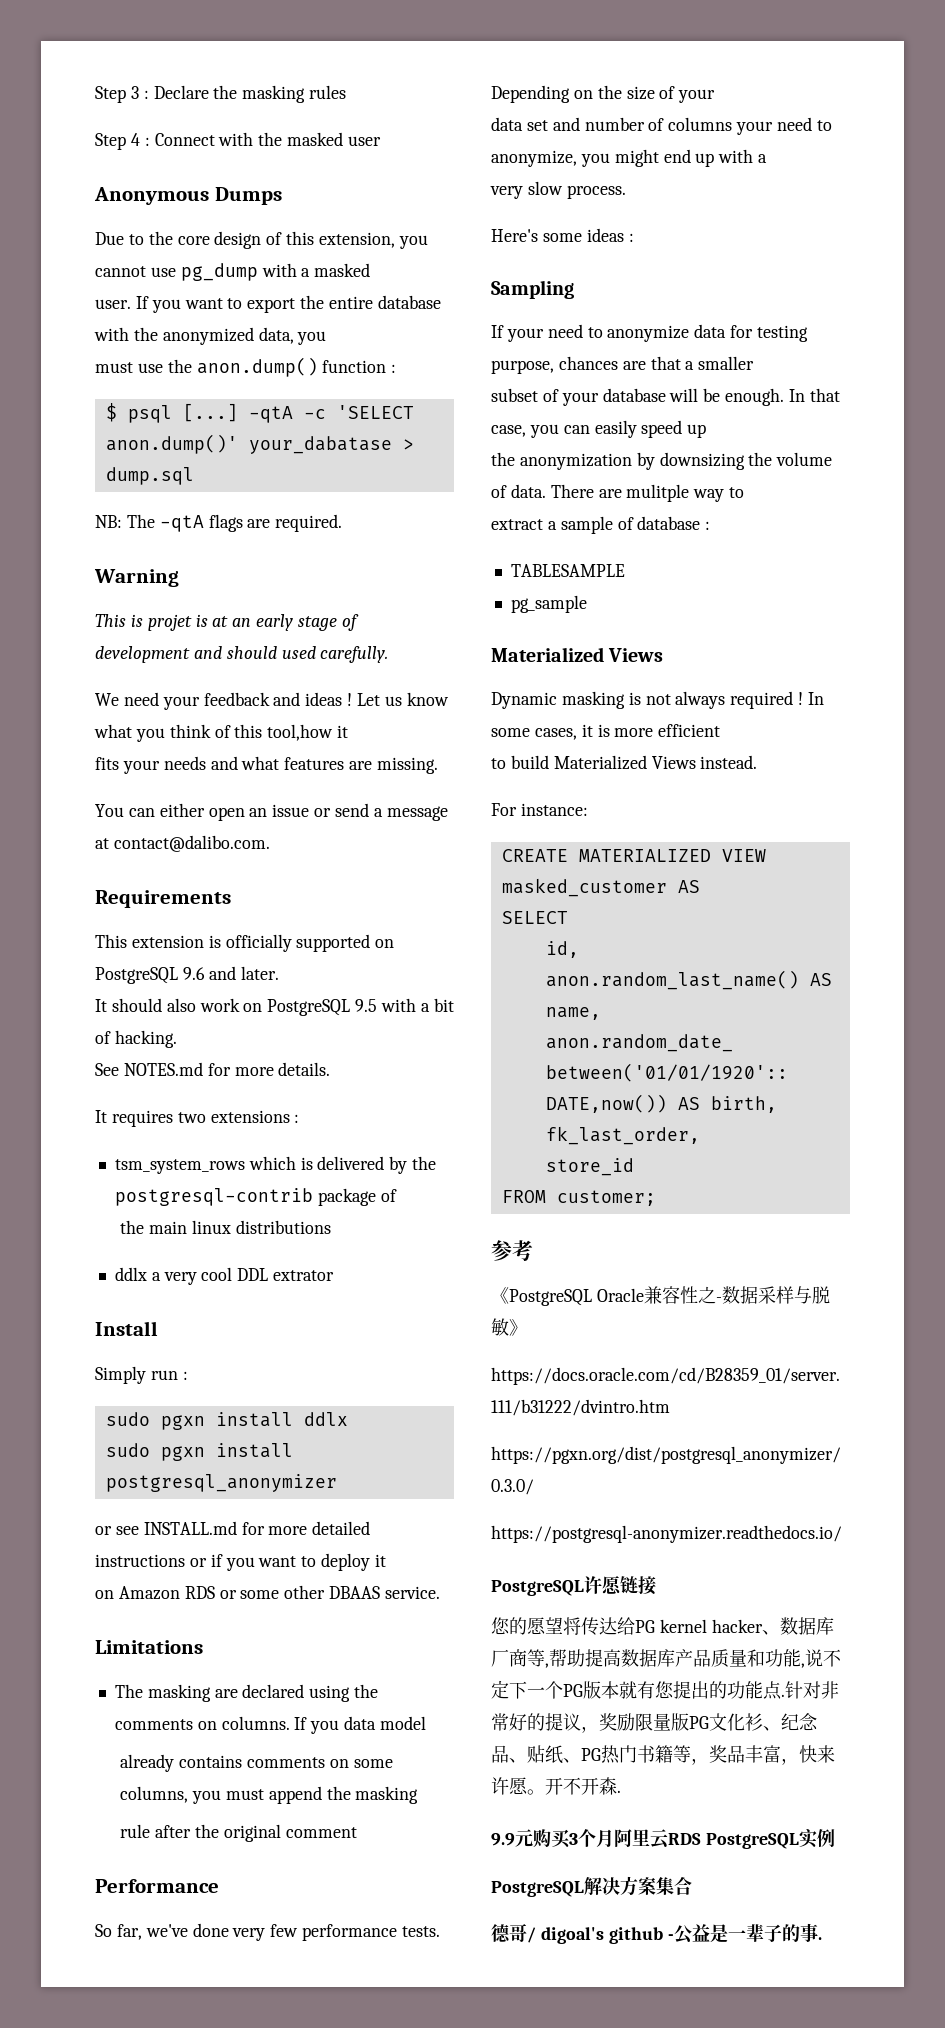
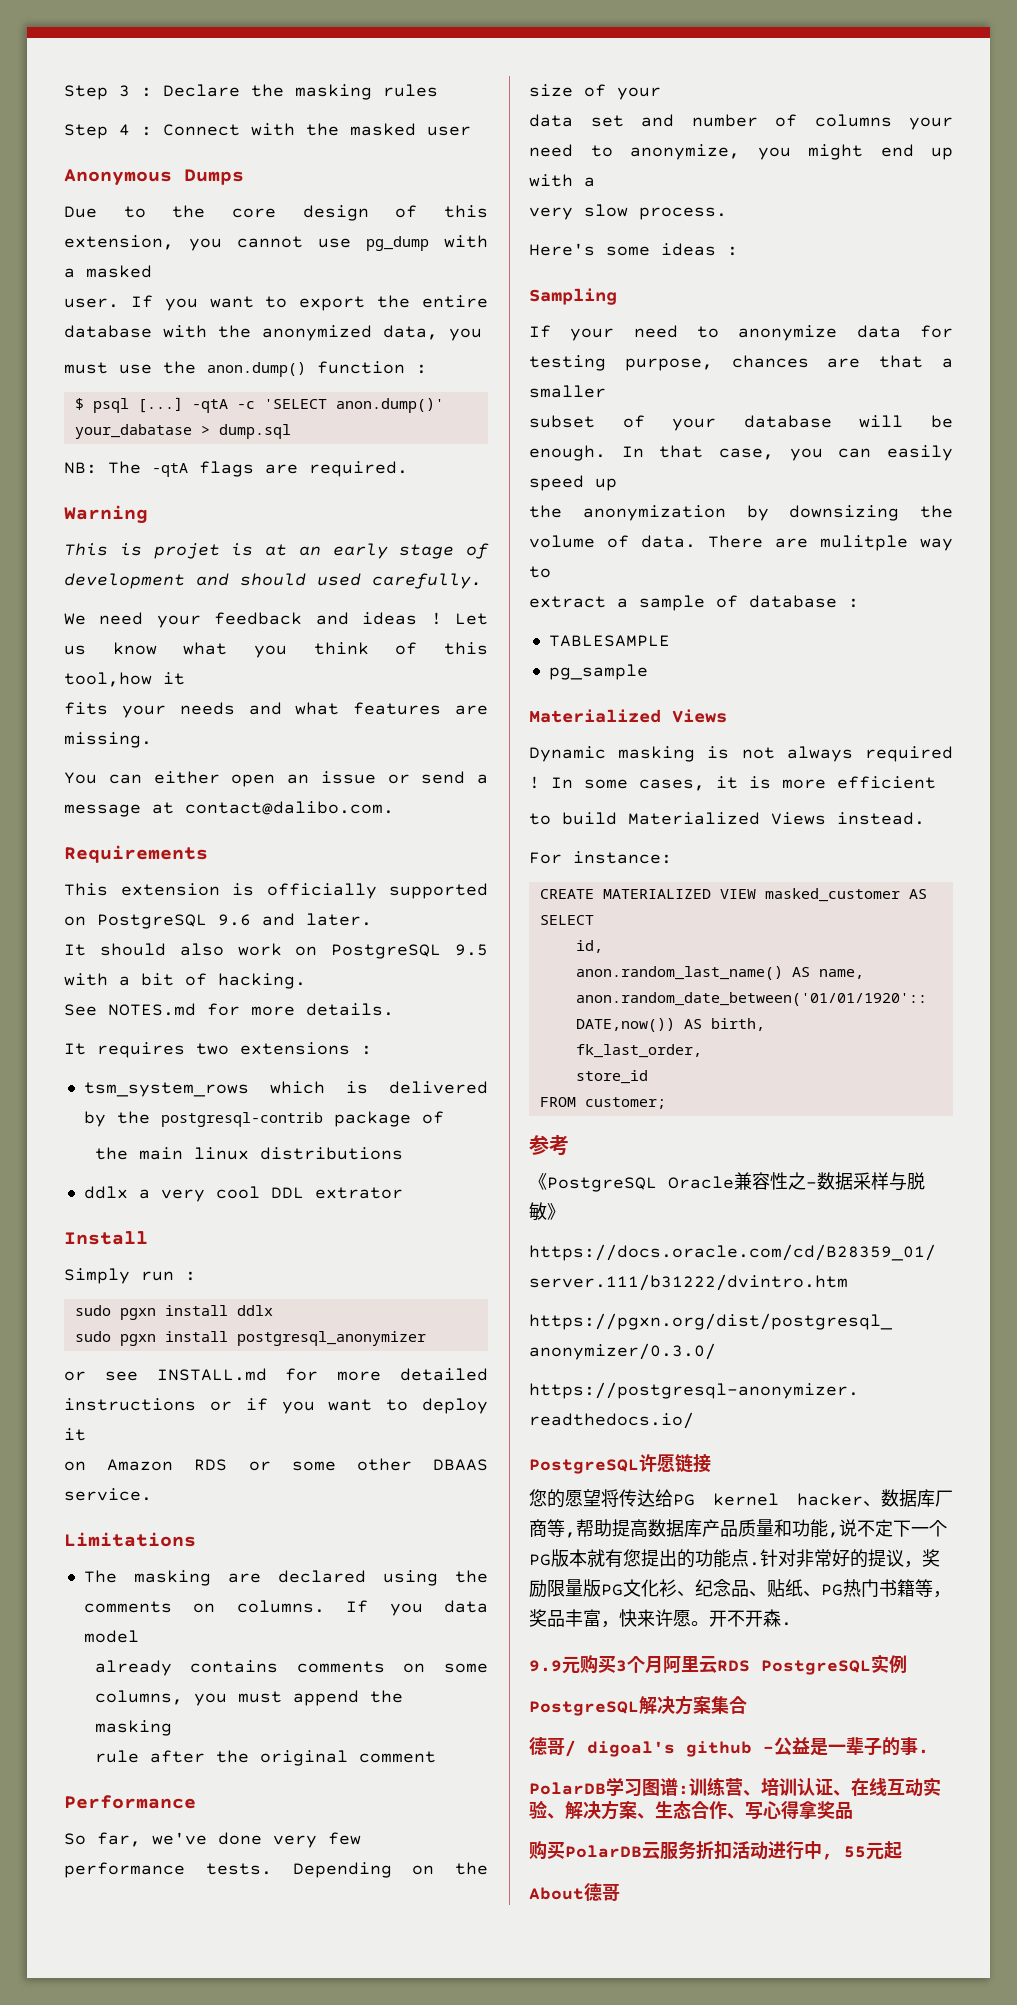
(822, 1938) none -> [529,1777,941,1797] [529,1800,853,1820] [529,1841,902,1860] [529,1882,620,1901] // PolarDB学习图谱:训练营、培训认证、在线互动实验、解决方案、生态合作、写心得拿奖品 // 购买PolarDB云服务折扣活动进行中, 55元起 // About德哥

